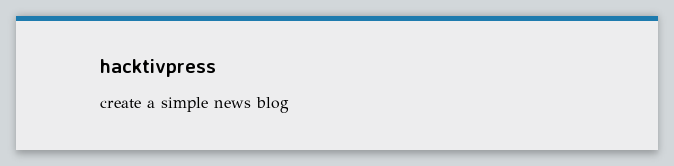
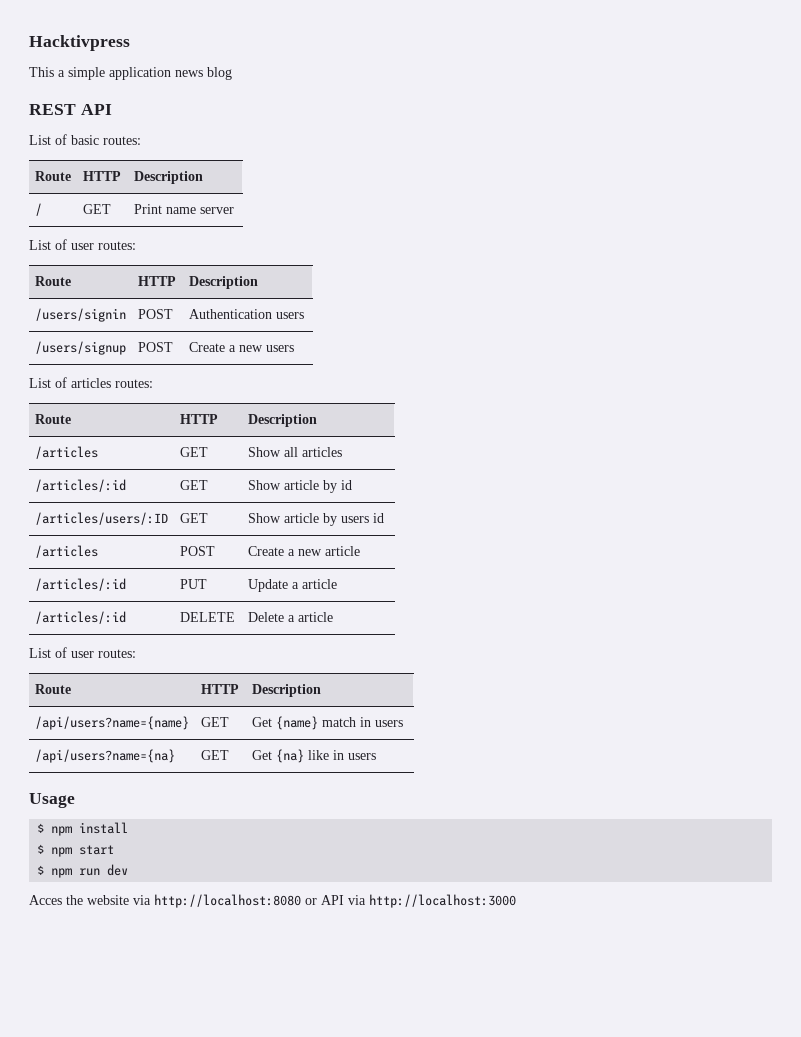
[100,59,216,77] [100,99,141,108] hacktivpress // create -> [29,35,130,51] [29,67,54,77] Hacktivpress // This
(208, 104) none -> [109,67,171,80] application
(289, 105) none -> [29,104,112,115] [29,134,141,145] [34,171,71,181] [82,171,121,181] [133,171,203,184] [34,203,42,216] [82,204,111,214] [133,204,234,214] [29,239,136,250] [34,276,71,286] [137,276,176,286] [188,276,258,289] [34,308,126,322] [137,309,173,319] [188,309,304,319] [34,341,126,355] [137,342,173,352] [188,342,294,352] [29,377,153,388] [34,414,71,424] [179,414,218,424] [247,414,317,427] [34,446,98,459] [179,447,208,457] [247,447,342,457] [34,479,126,492] [179,480,208,490] [247,480,352,493] [34,512,168,525] [179,513,208,523] [247,513,384,526] [34,545,98,558] [179,546,215,556] [247,546,360,556] [34,578,126,591] [179,579,207,589] [247,579,337,592] [34,611,126,624] [179,612,235,622] [247,612,333,622] [29,647,136,658] [34,684,71,694] [200,684,239,694] [251,684,321,697] [34,716,189,730] [200,717,229,727] [251,716,403,730] [34,749,175,763] [200,750,229,760] [251,749,376,763] [29,793,75,808] [37,822,129,836] [37,844,115,857] [37,864,129,878] [29,894,516,908] // REST API // List of basic routes: // Route | HTTP | Description // / | GET | Print name server // List of user routes: // Route | HTTP | Description // /users/signin | POST | Authentication users // /users/signup | POST | Create a new users // List of articles routes: // Route | HTTP | Description // /articles | GET | Show all articles // /articles/:id | GET | Show article by id // /articles/users/:ID | GET | Show article by users id // /articles | POST | Create a new article // /articles/:id | PUT | Update a article // /articles/:id | DELETE | Delete a article // List of user routes: // Route | HTTP | Description // /api/users?name={name} | GET | Get {name} match in users // /api/users?name={na} | GET | Get {na} like in users // Usage // $ npm install // $ npm start // $ npm run dev // Acces the website via http://localhost:8080 or API via http://localhost:3000

